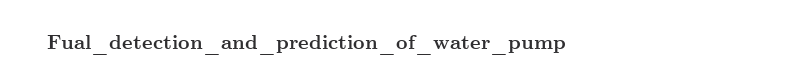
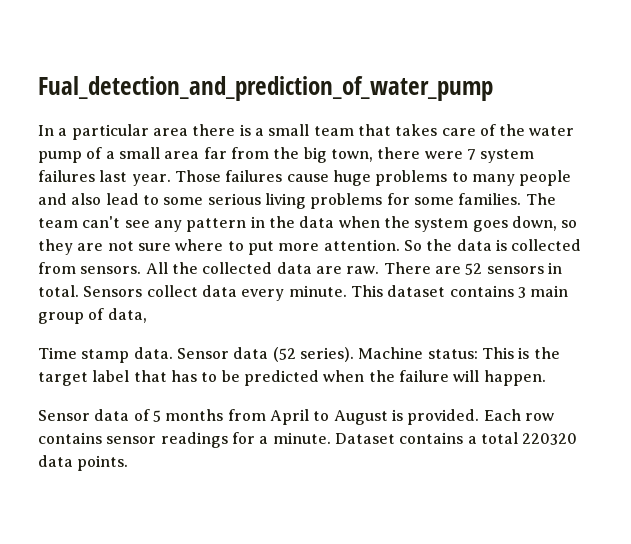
(566, 45) none -> [38,124,575,140] [38,147,535,163] [38,170,572,186] [38,193,556,209] [38,216,578,232] [38,239,582,255] [38,262,562,275] [38,285,569,301] [38,308,147,324] [38,347,560,363] [38,370,546,386] [38,409,554,425] [38,432,578,448] [38,455,129,471] // In a particular area there is a small team that takes care of the water pump of a small area far from the big town, there were 7 system failures last year. Those failures cause huge problems to many people and also lead to some serious living problems for some families. The team can't see any pattern in the data when the system goes down, so they are not sure where to put more attention. So the data is collected from sensors. All the collected data are raw. There are 52 sensors in total. Sensors collect data every minute. This dataset contains 3 main group of data, // Time stamp data. Sensor data (52 series). Machine status: This is the target label that has to be predicted when the failure will happen. // Sensor data of 5 months from April to August is provided. Each row contains sensor readings for a minute. Dataset contains a total 220320 data points.

